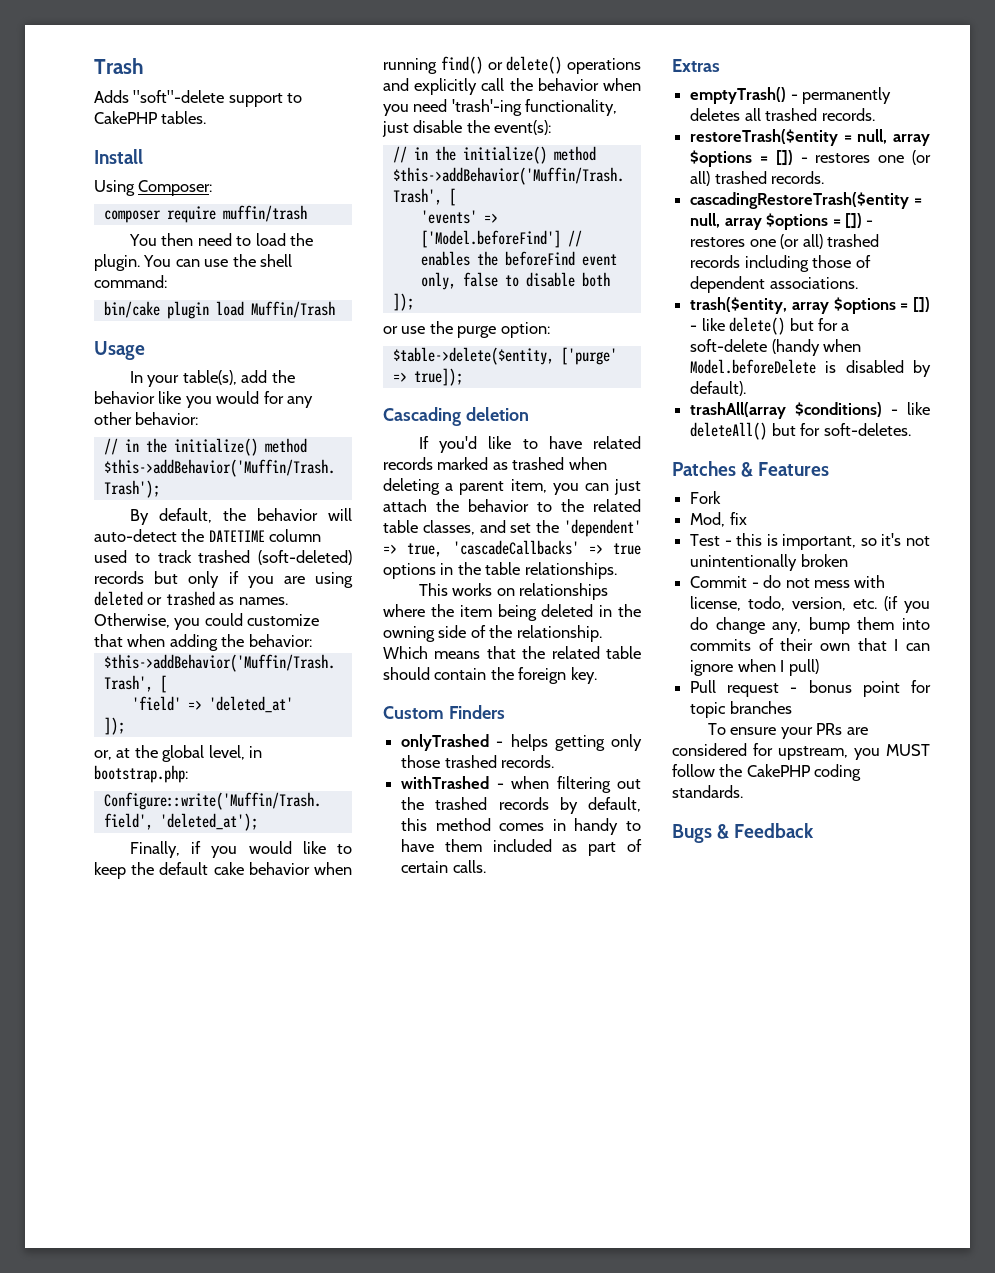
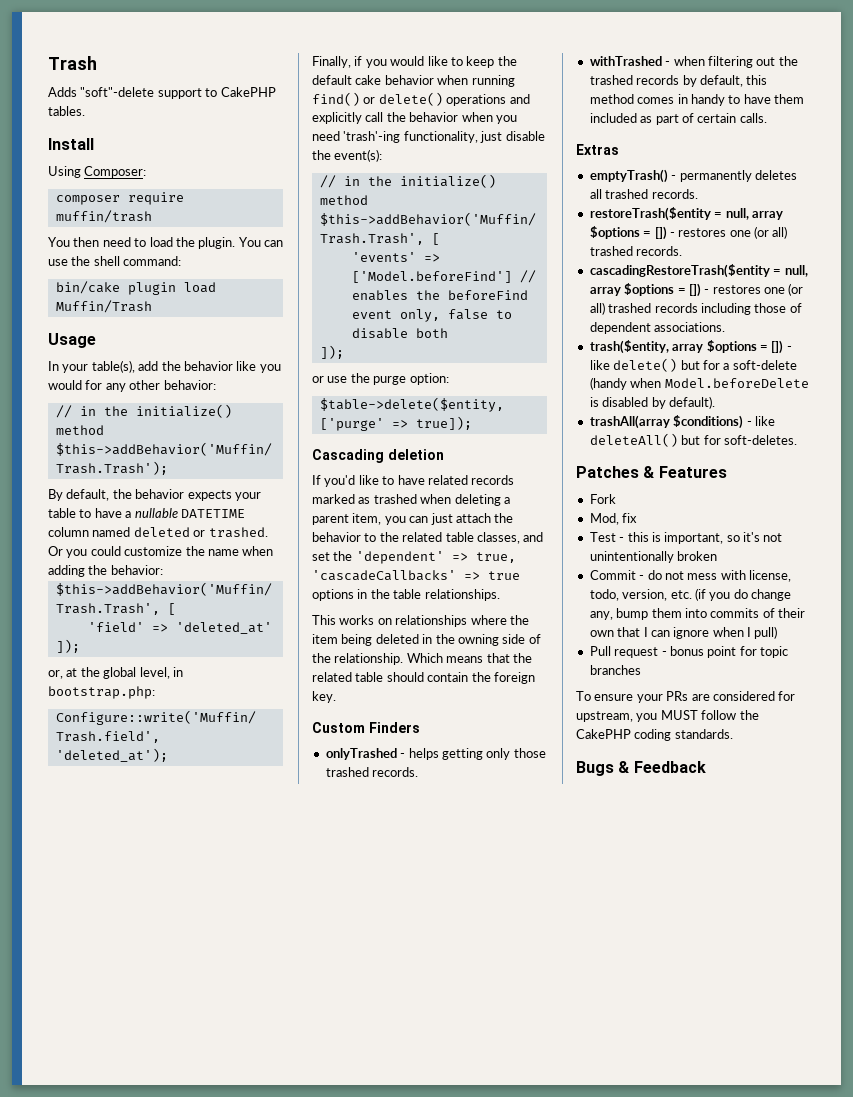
[328,508,352,521] [94,529,322,542] [94,550,352,565] [94,571,353,588] [94,591,288,606] [94,613,170,628] will auto-detect the DATETIME column used to track trashed (soft-deleted) records but only if you are using deleted or trashed as names. Otherwise, -> [187,490,261,501] [48,508,245,518] [48,527,268,538] [48,546,63,556] expects your table to have a nullable DATETIME column named deleted or trashed. Or
[94,634,123,647] that -> [185,546,239,556] the name

